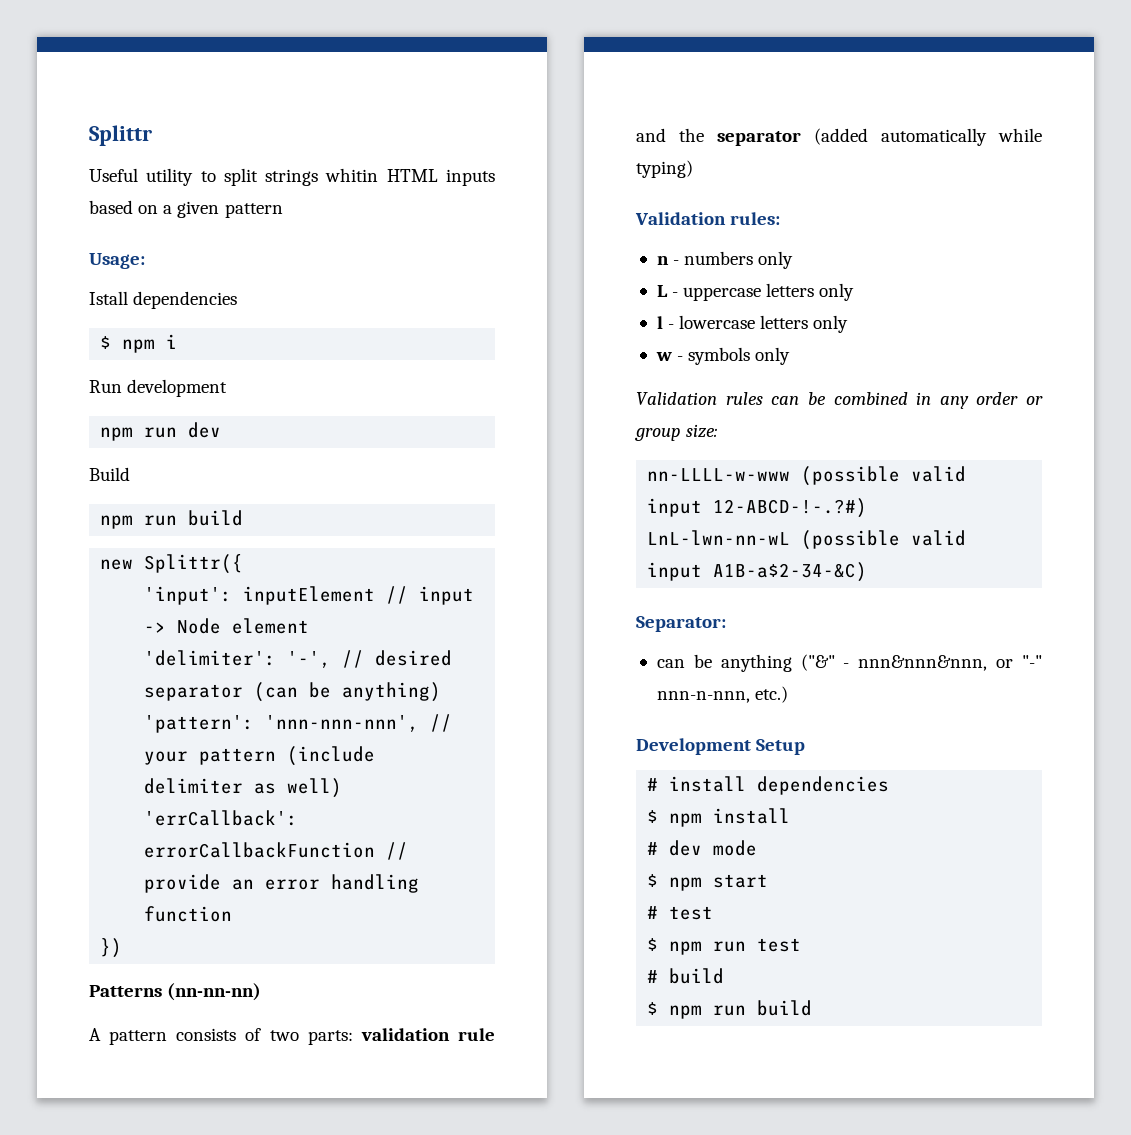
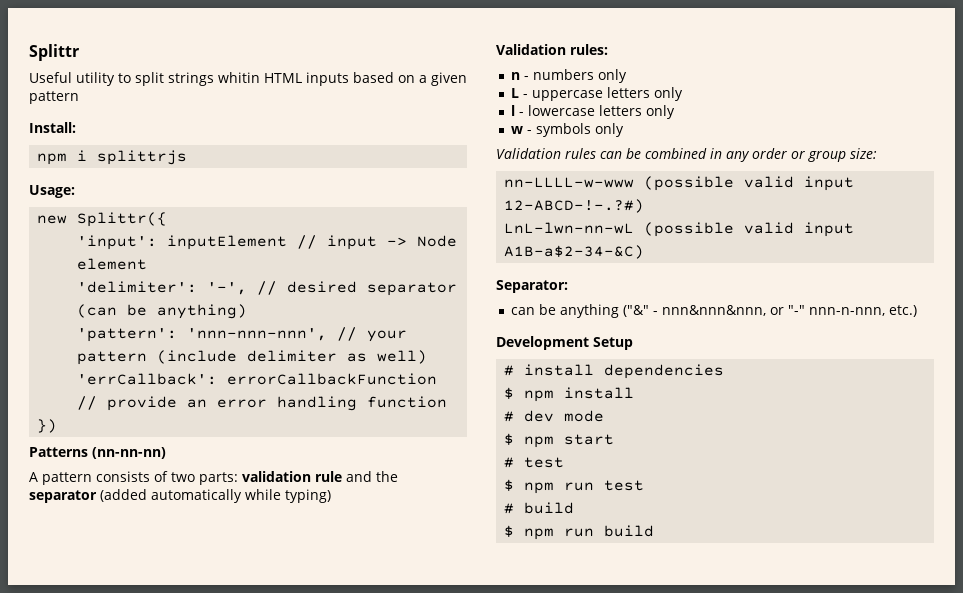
[89,253,145,269] [89,291,238,309] [100,334,178,353] [89,379,228,397] [100,422,222,441] [89,467,130,481] [100,510,244,529] Usage: // Istall dependencies // $ npm i // Run development // npm run dev // Build // npm run build -> [29,122,76,133] [37,150,188,165] [29,185,75,198] Install: // npm i splittrjs // Usage:

